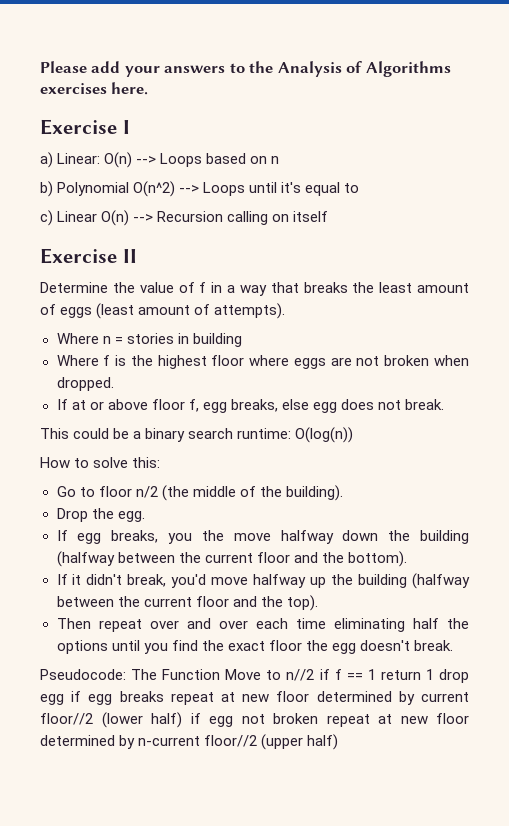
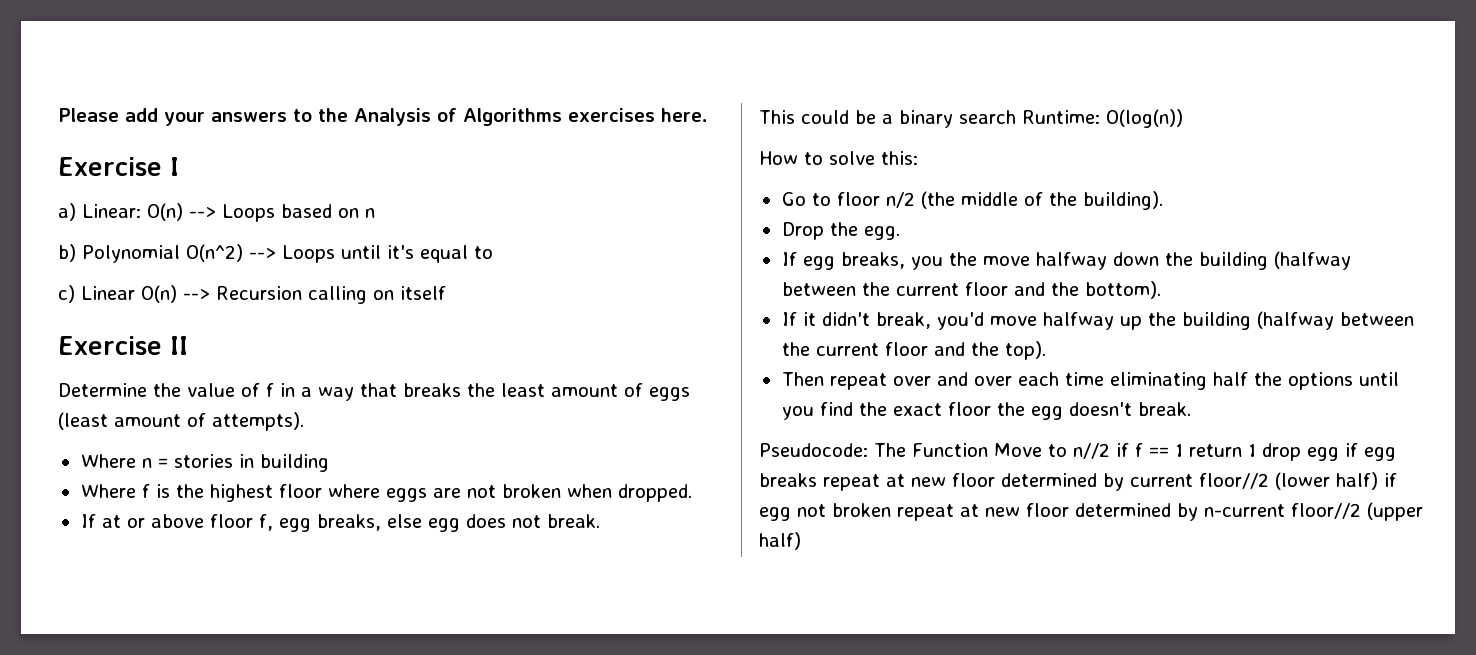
[237,428,292,439] runtime: -> [1022,110,1100,124] Runtime:

